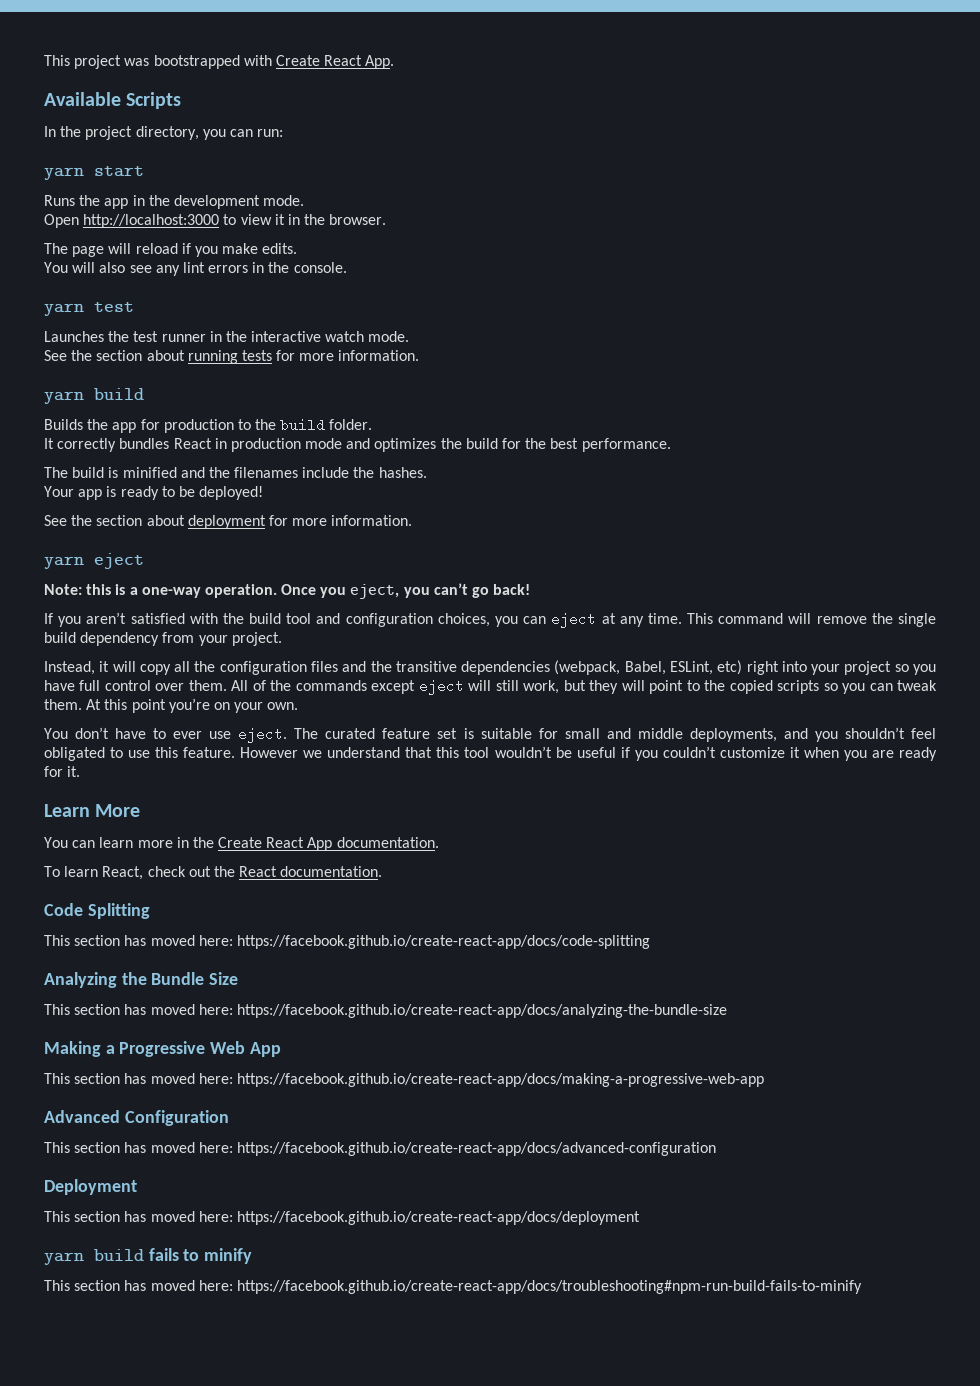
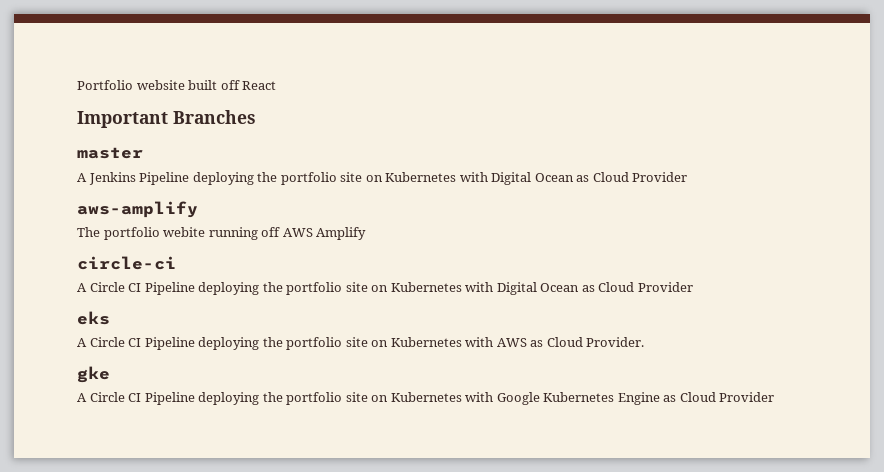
[44,55,395,69] [44,92,182,109] [44,126,284,140] [44,166,144,180] [44,195,305,209] [44,214,387,228] [44,243,298,257] [44,262,347,276] [44,302,134,316] [44,331,410,342] [44,350,420,364] [44,388,144,404] [44,418,373,433] [44,438,671,452] [44,467,427,478] [44,486,264,500] [44,515,413,529] [44,553,144,569] [44,583,531,599] [44,612,936,628] [44,632,282,646] [44,660,937,675] [44,679,938,695] [44,698,299,713] [44,727,936,743] [44,746,937,761] [44,766,81,777] [44,804,141,817] [44,837,439,851] [44,866,383,880] [44,903,150,919] [44,935,650,949] [44,972,239,988] [44,1004,727,1018] [44,1041,281,1057] [44,1073,764,1087] [44,1110,229,1126] [44,1142,716,1156] [44,1179,137,1195] [44,1211,640,1225] [44,1248,253,1265] [44,1280,862,1294] This project was bootstrapped with Create React App. // Available Scripts // In the project directory, you can run: // yarn start // Runs the app in the development mode. // Open http://localhost:3000 to view it in the browser. // The page will reload if you make edits. // You will also see any lint errors in the console. // yarn test // Launches the test runner in the interactive watch mode. // See the section about running tests for more information. // yarn build // Builds the app for production to the build folder. // It correctly bundles React in production mode and optimizes the build for the best performance. // The build is minified and the filenames include the hashes. // Your app is ready to be deployed! // See the section about deployment for more information. // yarn eject // Note: this is a one-way operation. Once you eject, you can’t go back! // If you aren’t satisfied with the build tool and configuration choices, you can eject at any time. This command will remove the single build dependency from your project. // Instead, it will copy all the configuration files and the transitive dependencies (webpack, Babel, ESLint, etc) right into your project so you have full control over them. All of the commands except eject will still work, but they will point to the copied scripts so you can tweak them. At this point you’re on your own. // You don’t have to ever use eject. The curated feature set is suitable for small and middle deployments, and you shouldn’t feel obligated to use this feature. However we understand that this tool wouldn’t be useful if you couldn’t customize it when you are ready for it. // Learn More // You can learn more in the Create React App documentation. // To learn React, check out the React documentation. // Code Splitting // This section has moved here: https://facebook.github.io/create-react-app/docs/code-splitting // Analyzing the Bundle Size // This section has moved here: https://facebook.github.io/create-react-app/docs/analyzing-the-bundle-size // Making a Progressive Web App // This section has moved here: https://facebook.github.io/create-react-app/docs/making-a-progressive-web-app // Advanced Configuration // This section has moved here: https://facebook.github.io/create-react-app/docs/advanced-configuration // Deployment // This section has moved here: https://facebook.github.io/create-react-app/docs/deployment // yarn build fails to minify // This section has moved here: https://facebook.github.io/create-react-app/docs/troubleshooting#npm-run-build-fails-to-minify -> [77,80,277,90] [77,110,256,128] [77,147,143,159] [77,172,688,185] [77,201,198,218] [77,227,367,240] [77,256,176,270] [77,282,693,295] [77,311,110,325] [77,337,645,350] [77,366,110,383] [77,392,775,405] Portfolio website built off React // Important Branches // master // A Jenkins Pipeline deploying the portfolio site on Kubernetes with Digital Ocean as Cloud Provider // aws-amplify // The portfolio webite running off AWS Amplify // circle-ci // A Circle CI Pipeline deploying the portfolio site on Kubernetes with Digital Ocean as Cloud Provider // eks // A Circle CI Pipeline deploying the portfolio site on Kubernetes with AWS as Cloud Provider. // gke // A Circle CI Pipeline deploying the portfolio site on Kubernetes with Google Kubernetes Engine as Cloud Provider

